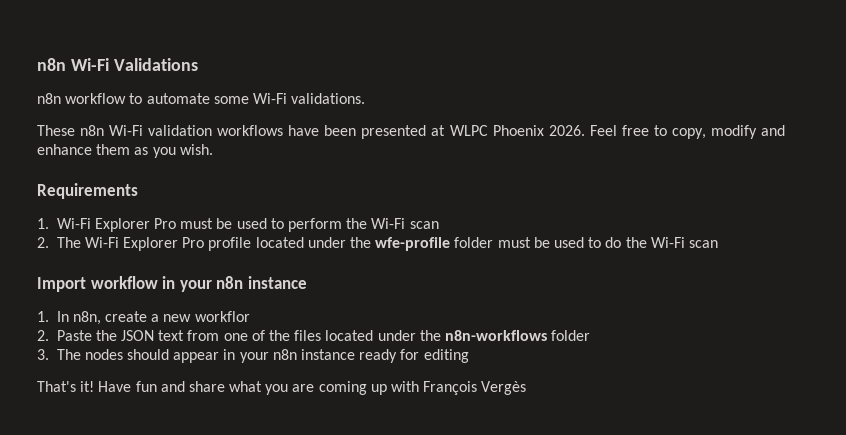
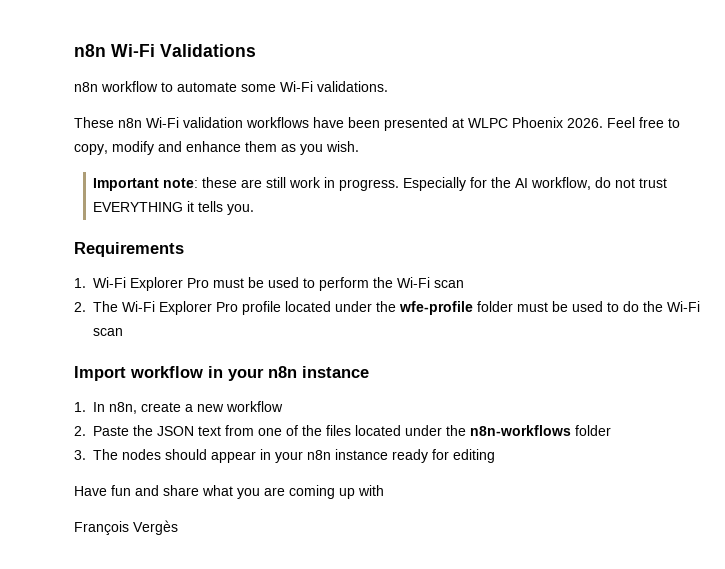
(213, 149) none -> [93,177,668,191] [93,201,255,215] // Important note: these are still work in progress. Especially for the AI workflow, do not trust EVERYTHING it tells you.
[194,311,250,322] workflor -> [226,401,284,412] workflow
[37,381,95,392] That's it! -> (496, 456) none
(420, 386) none -> (384, 490) //

